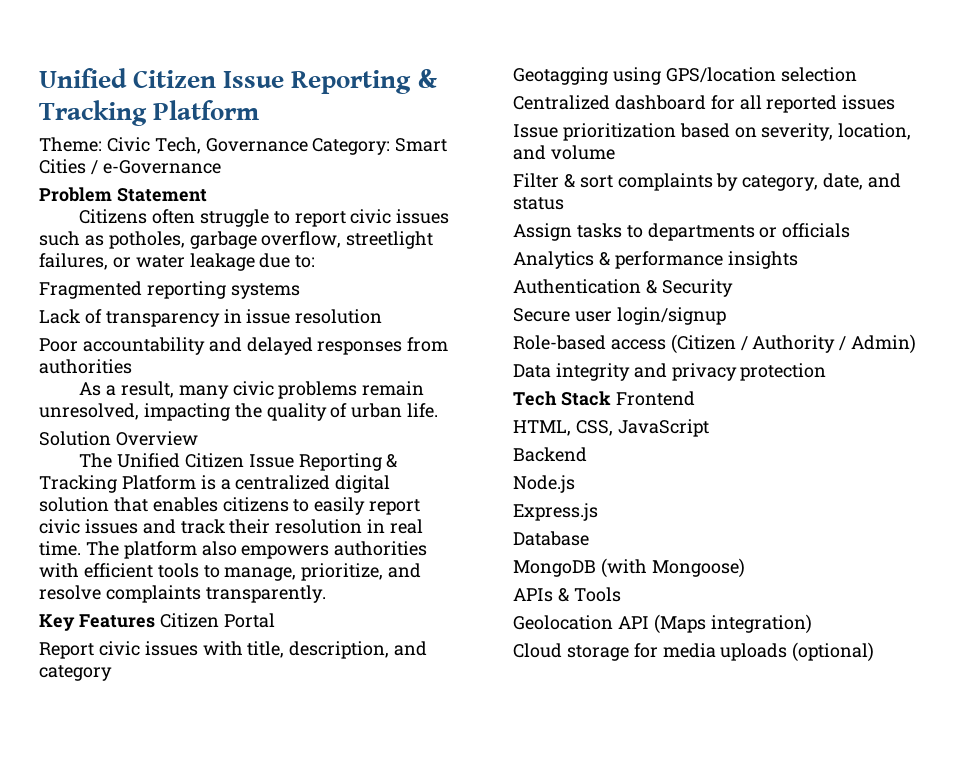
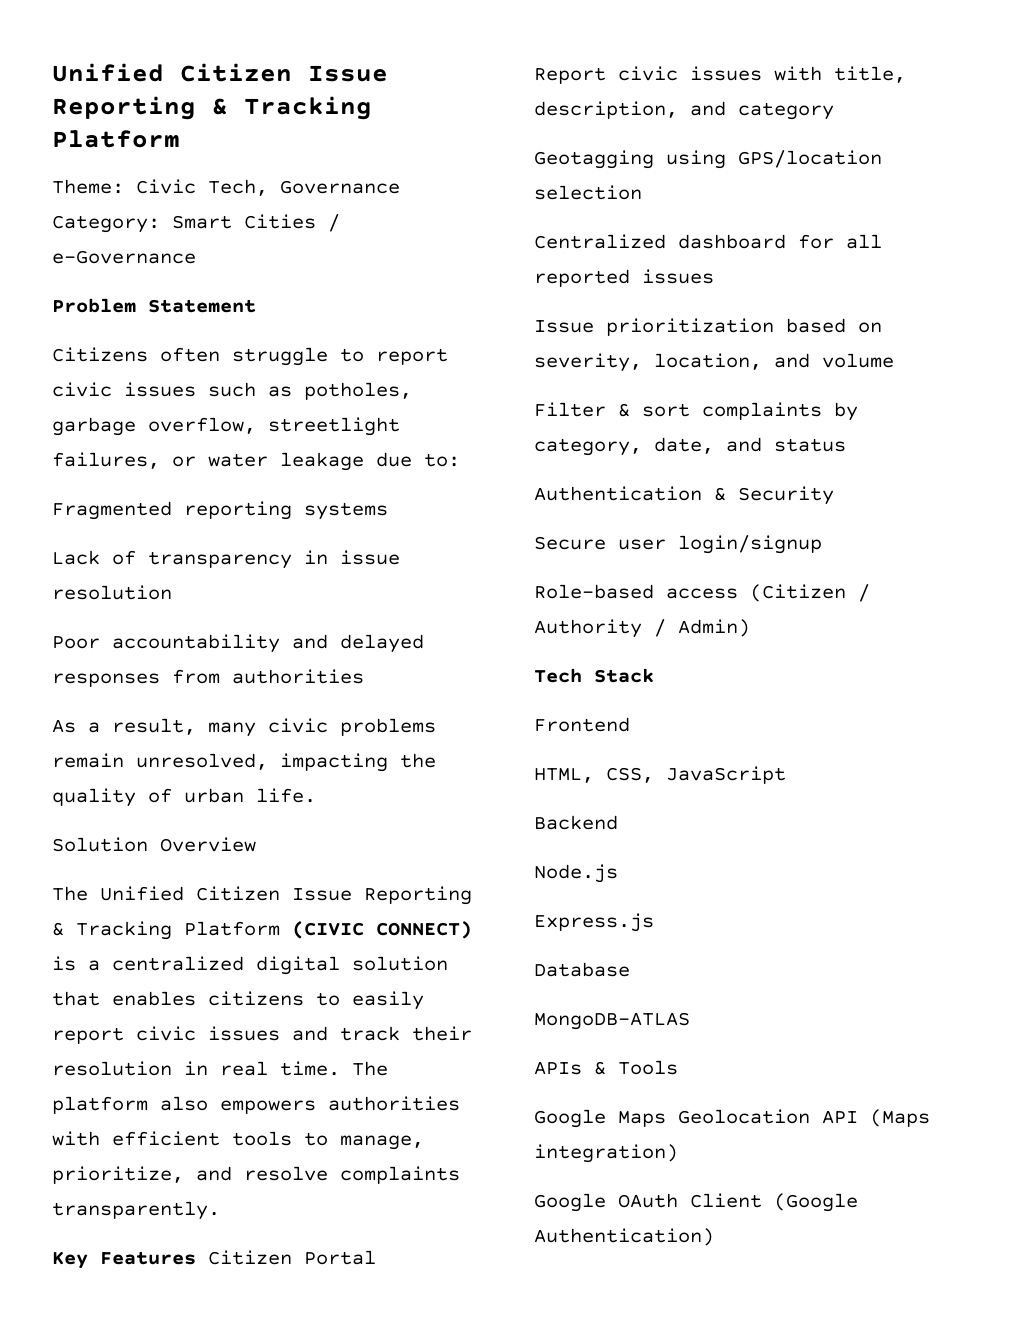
(196, 482) none -> [292,921,472,939] (CIVIC CONNECT)
[513,223,851,241] [513,251,798,269] // Assign tasks to departments or officials // Analytics & performance insights -> (846, 445) none
[513,363,827,381] // Data integrity and privacy protection -> (750, 628) none
(611, 398) none -> (654, 675) //
[513,558,745,578] MongoDB (with Mongoose) -> [534,1012,690,1030] MongoDB-ATLAS
(621, 594) none -> [534,1109,666,1128] Google Maps
[513,642,875,662] Cloud storage for media uploads (optional) -> [534,1193,858,1212] [534,1228,714,1246] Google OAuth Client (Google Authentication)

